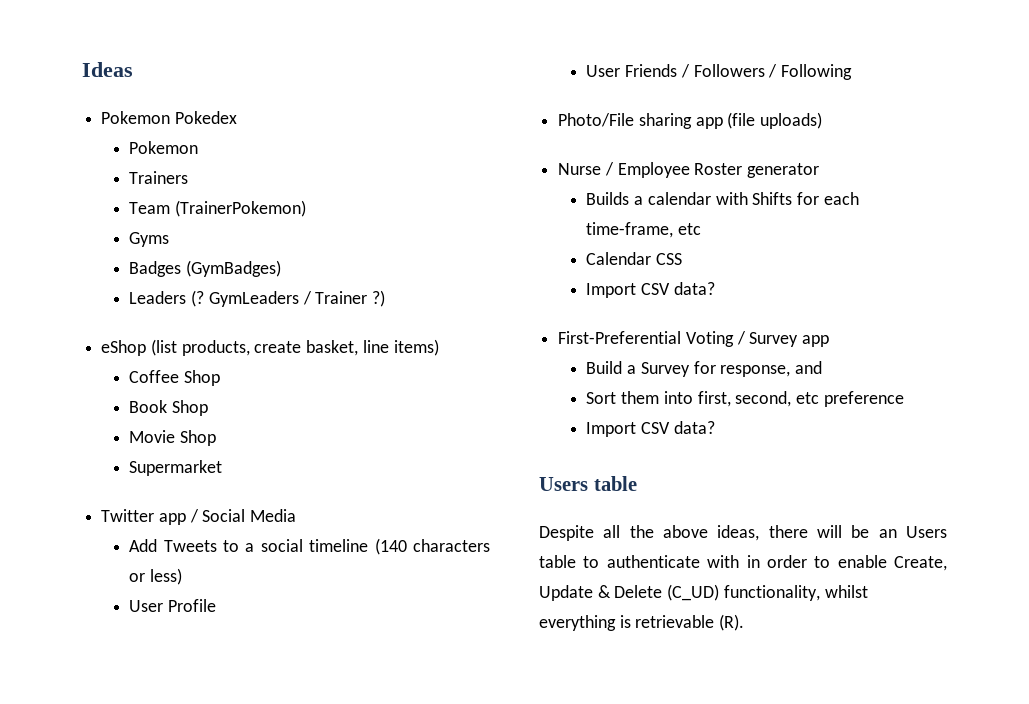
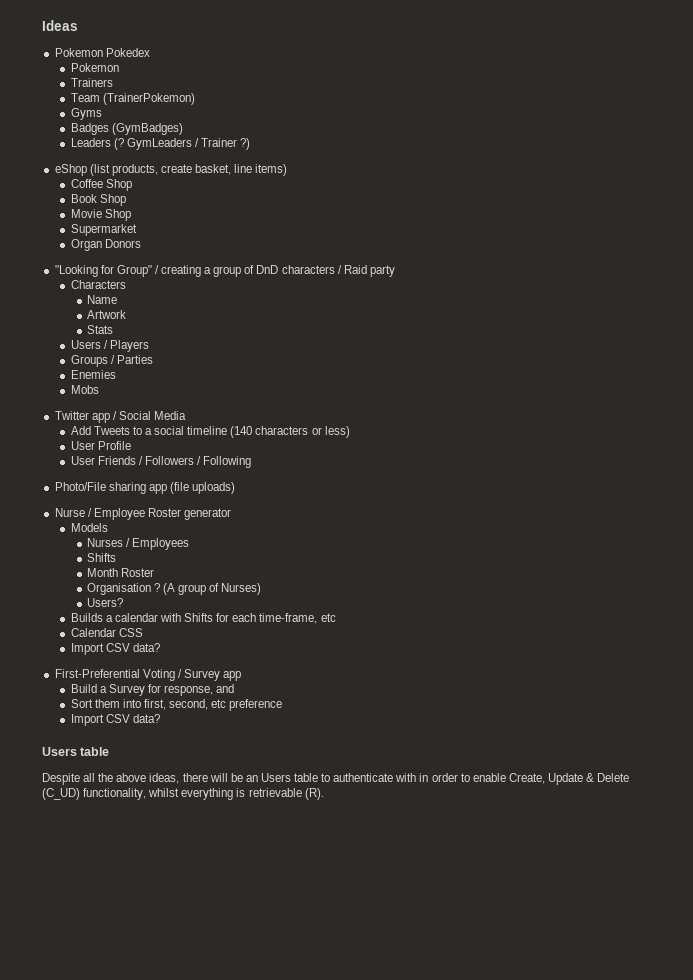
(223, 468) none -> [70,239,141,251] [54,265,395,277] [70,280,126,289] [86,295,117,304] [86,310,126,319] [86,325,113,334] [70,340,149,352] [70,355,153,367] [70,370,116,379] [70,385,99,394] // Organ Donors // "Looking for Group" / creating a group of DnD characters / Raid party // Characters // Name // Artwork // Stats // Users / Players // Groups / Parties // Enemies // Mobs
(820, 170) none -> [70,523,108,532] [86,538,190,550] [86,553,116,562] [86,568,154,577] [86,583,262,595] [86,598,123,607] // Models // Nurses / Employees // Shifts // Month Roster // Organisation ? (A group of Nurses) // Users?

